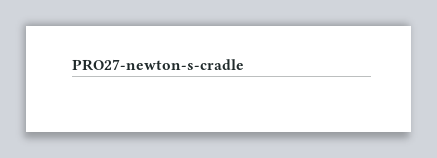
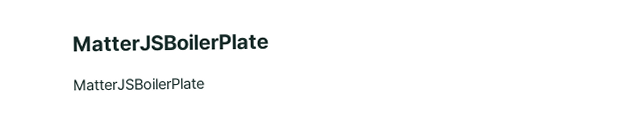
[72,59,244,71] PRO27-newton-s-cradle -> [72,32,269,53] [73,77,205,92] MatterJSBoilerPlate // MatterJSBoilerPlate

